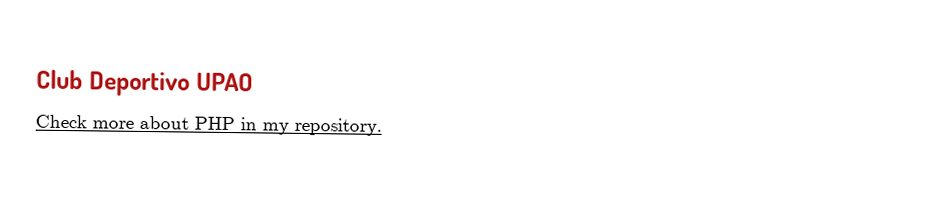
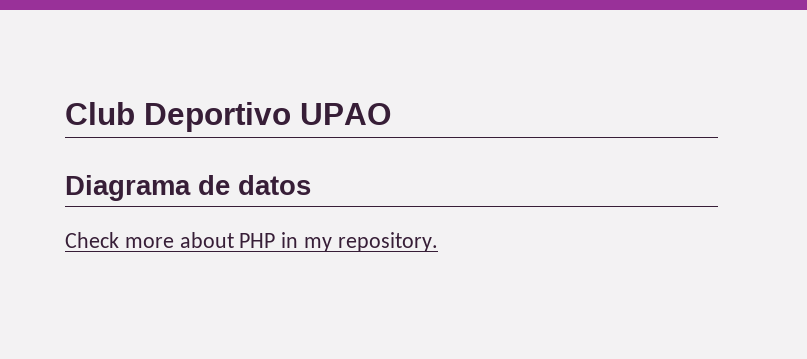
(254, 82) none -> [65,175,311,201] // Diagrama de datos

